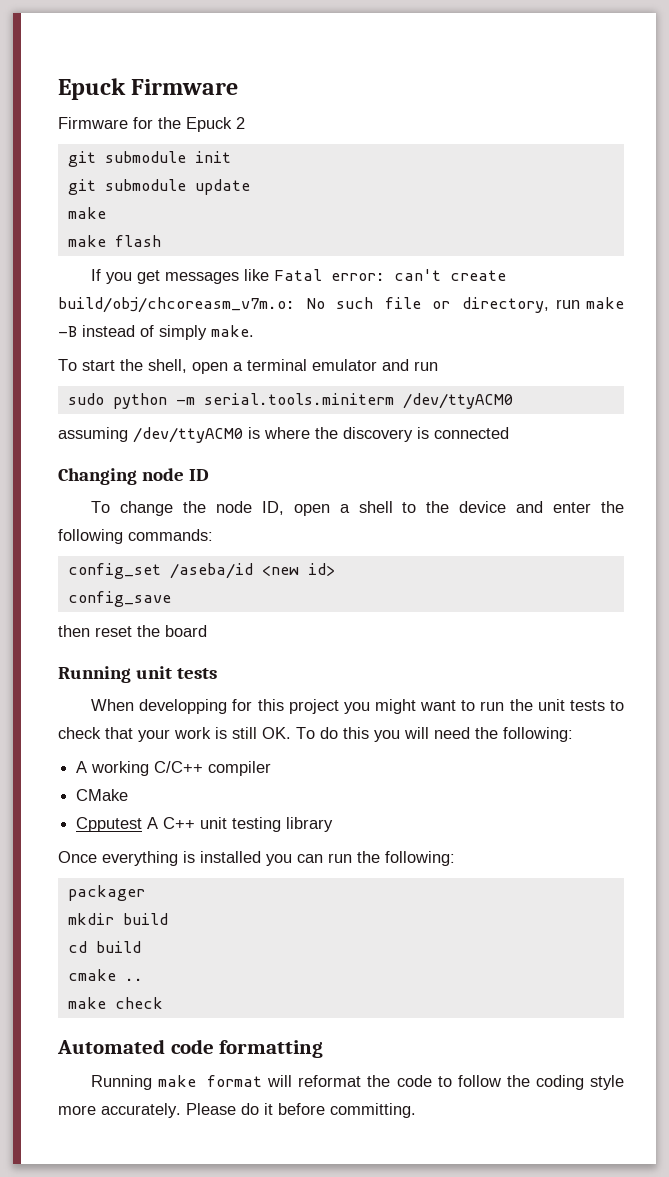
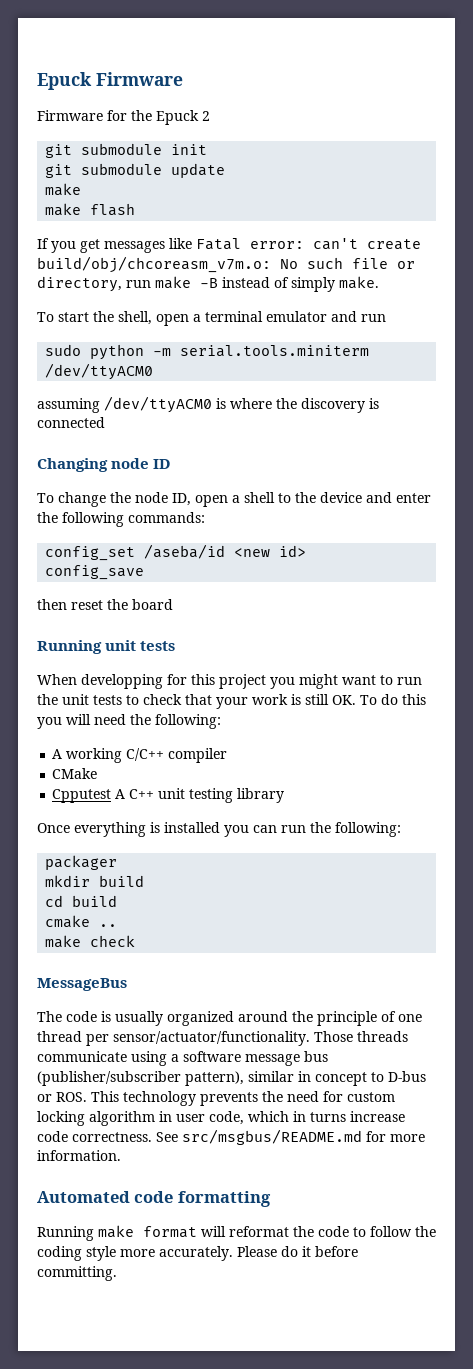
(163, 1003) none -> [37,978,127,991] [37,1011,422,1026] [37,1031,408,1046] [37,1051,328,1066] [37,1071,426,1086] [37,1091,395,1106] [37,1111,405,1126] [37,1129,425,1145] [37,1150,121,1161] // MessageBus // The code is usually organized around the principle of one thread per sensor/actuator/functionality. Those threads communicate using a software message bus (publisher/subscriber pattern), similar in concept to D-bus or ROS. This technology prevents the need for custom locking algorithm in user code, which in turns increase code correctness. See src/msgbus/README.md for more information.

